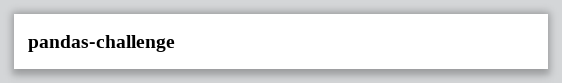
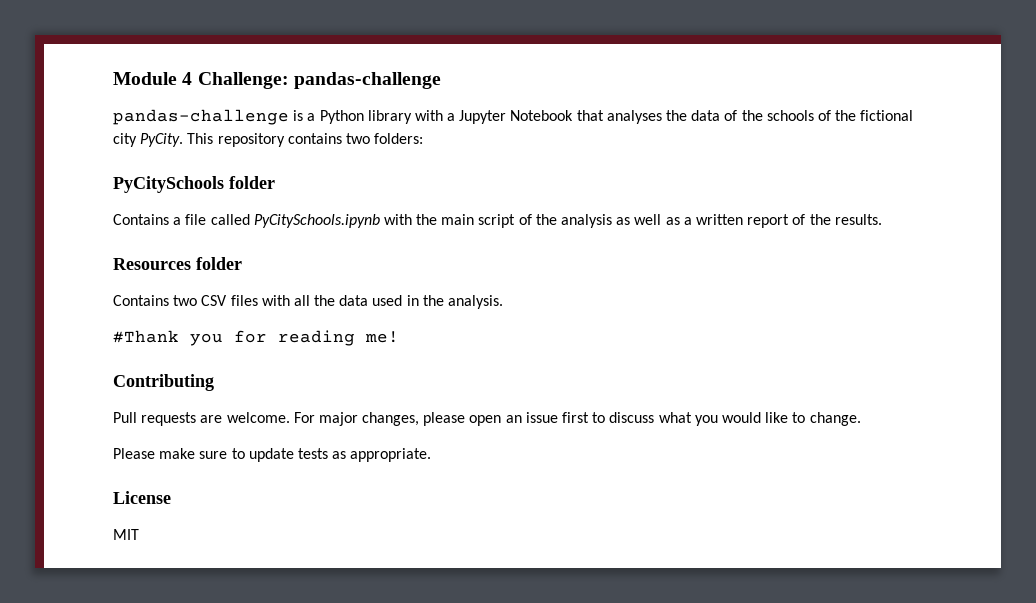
[28,35,175,52] pandas-challenge -> [113,72,441,89] [113,109,914,125] [113,133,424,147] [113,176,275,193] [113,214,882,228] [113,257,242,270] [113,295,504,309] [113,330,399,346] [113,374,214,391] [113,412,861,426] [113,448,432,462] [113,491,171,504] [113,529,139,540] Module 4 Challenge: pandas-challenge // pandas-challenge is a Python library with a Jupyter Notebook that analyses the data of the schools of the fictional city PyCity. This repository contains two folders: // PyCitySchools folder // Contains a file called PyCitySchools.ipynb with the main script of the analysis as well as a written report of the results. // Resources folder // Contains two CSV files with all the data used in the analysis. // #Thank you for reading me! // Contributing // Pull requests are welcome. For major changes, please open an issue first to discuss what you would like to change. // Please make sure to update tests as appropriate. // License // MIT

